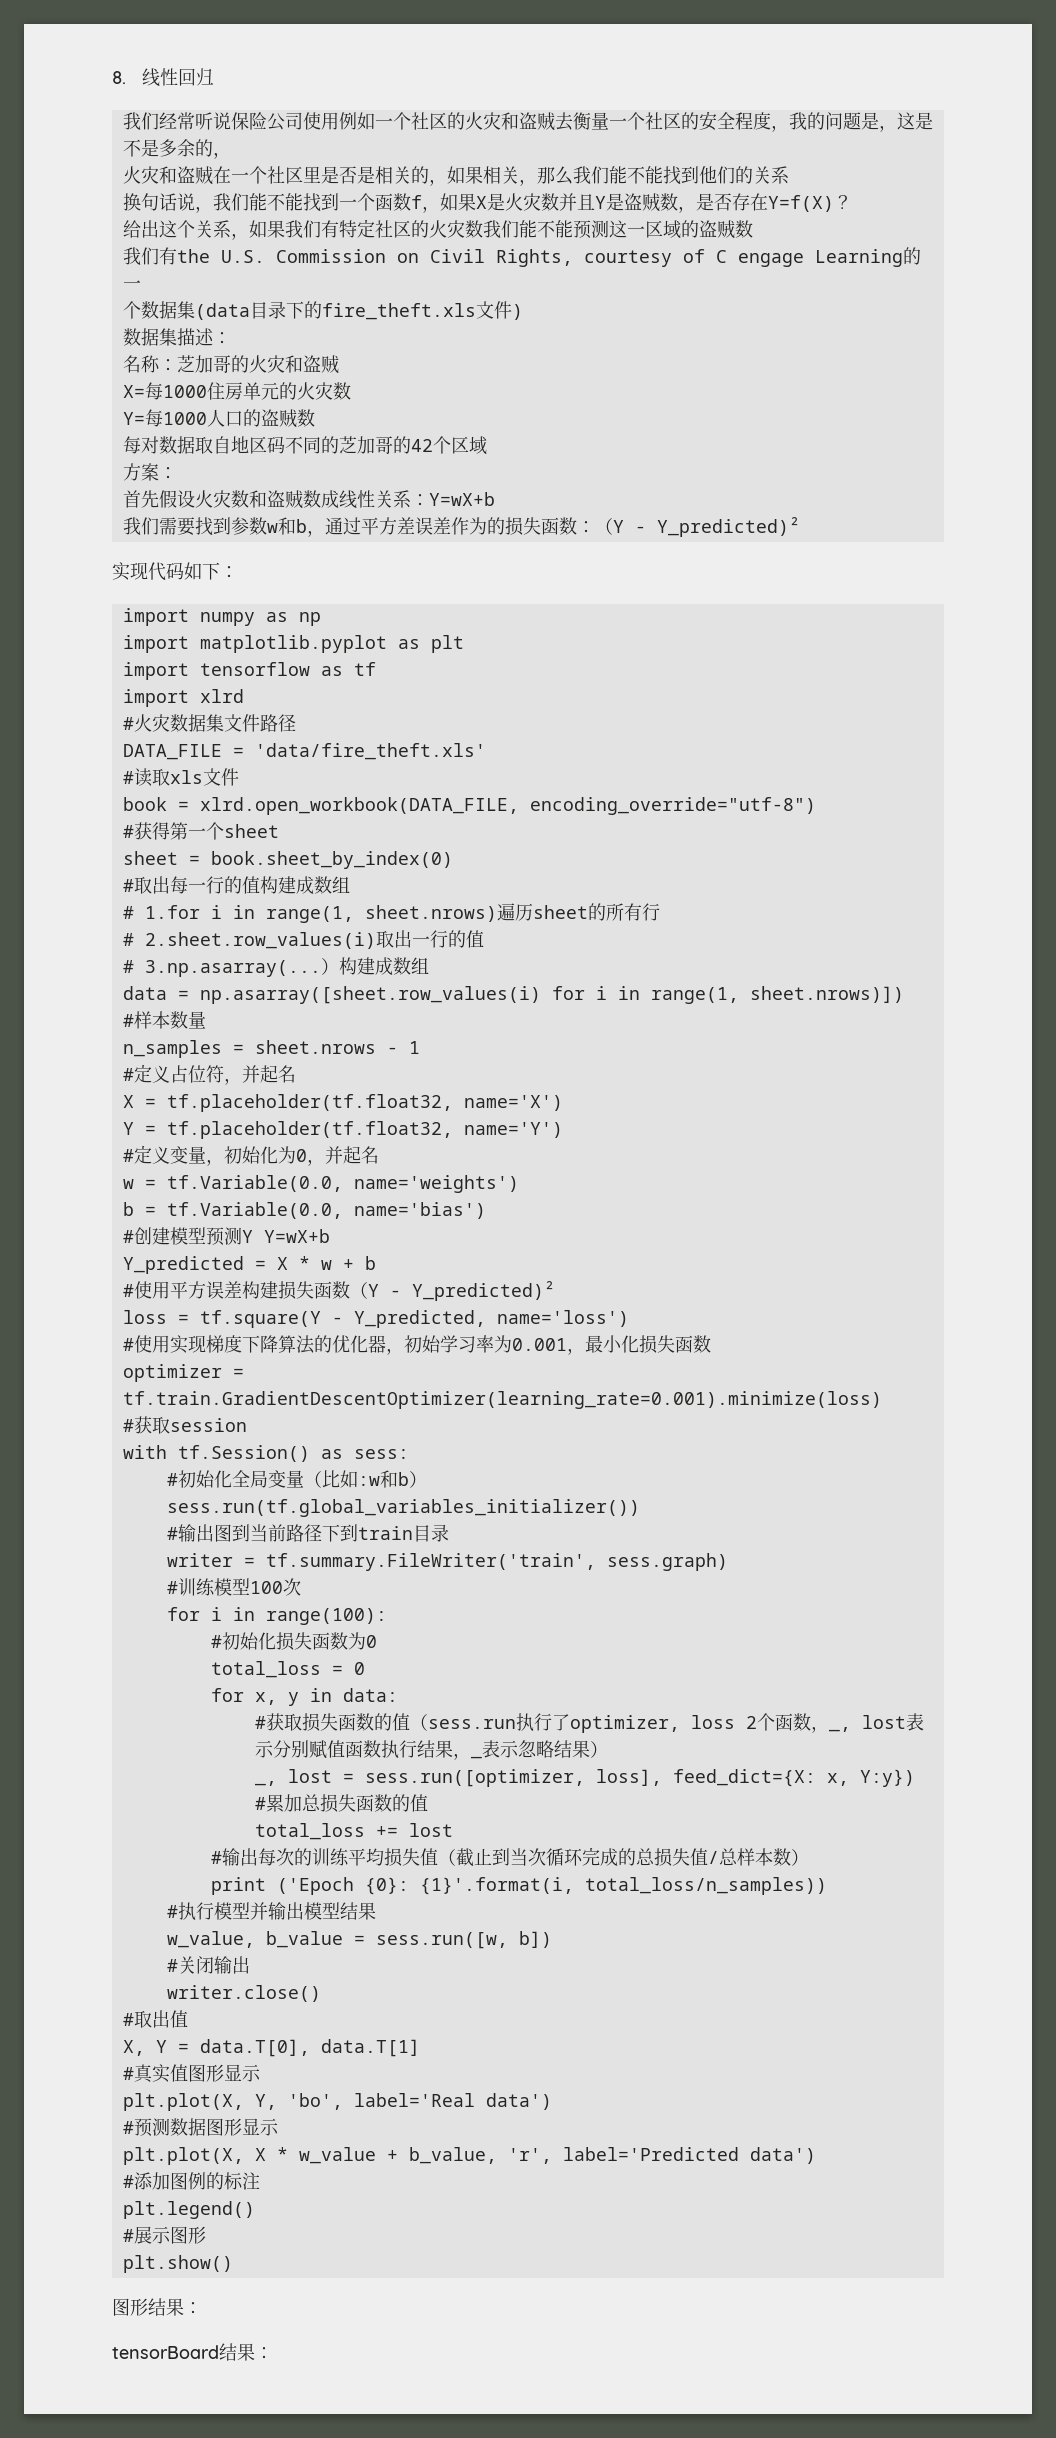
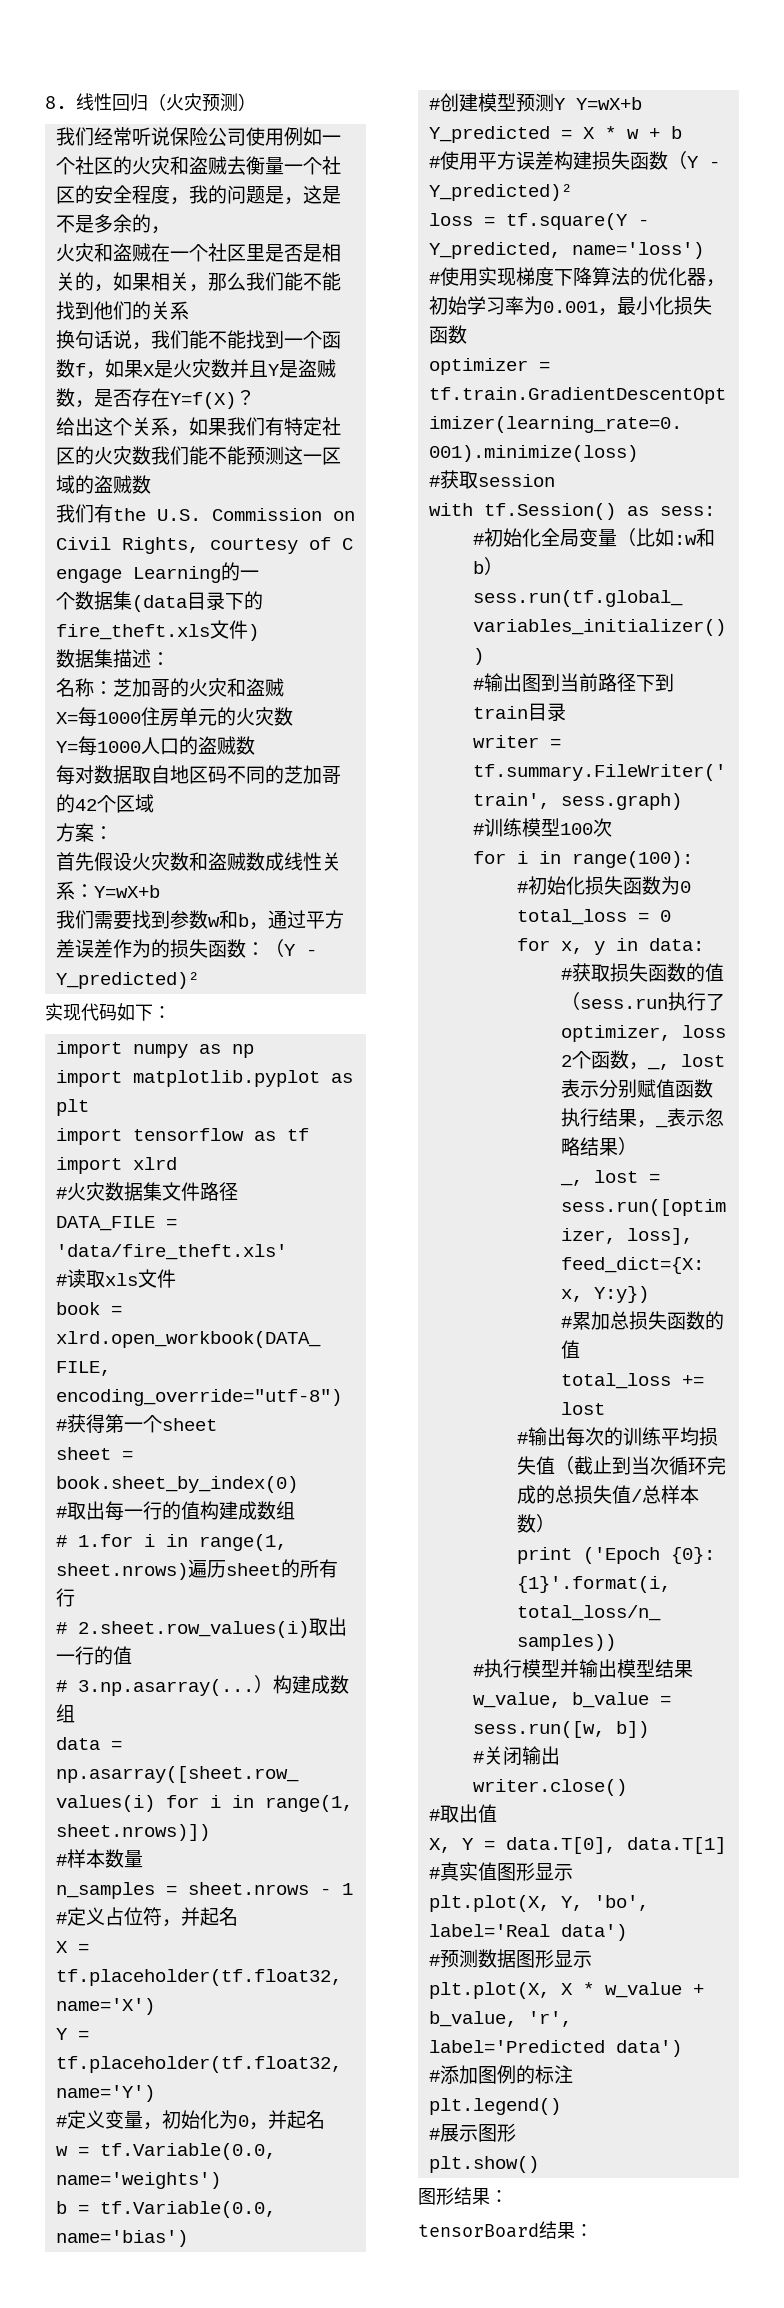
(215, 77) none -> [148,93,256,112] （火灾预测）

